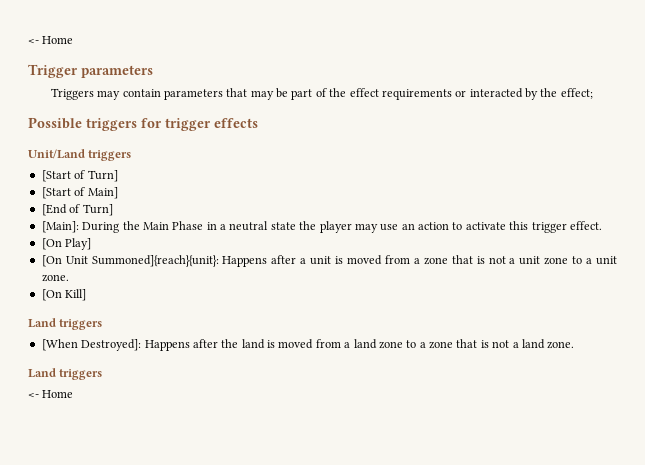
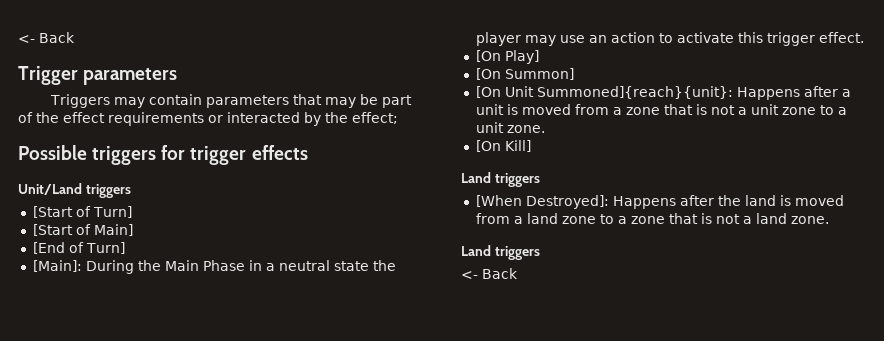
[28,36,74,44] <- Home -> [18,32,75,43] <- Back
(92, 244) none -> [475,68,574,80] // [On Summon]
[42,390,74,398] Home -> [482,268,518,279] Back

